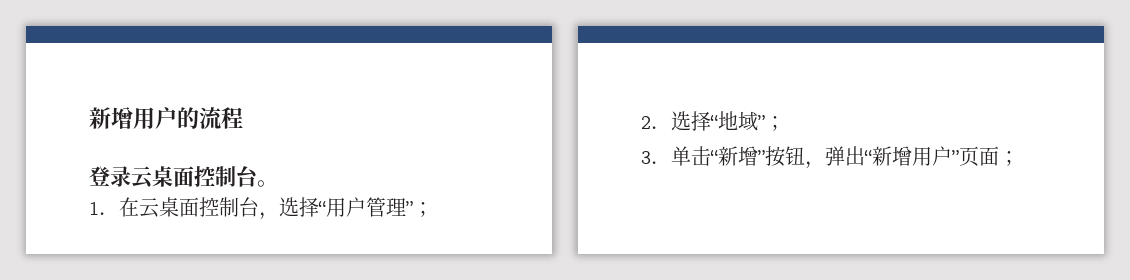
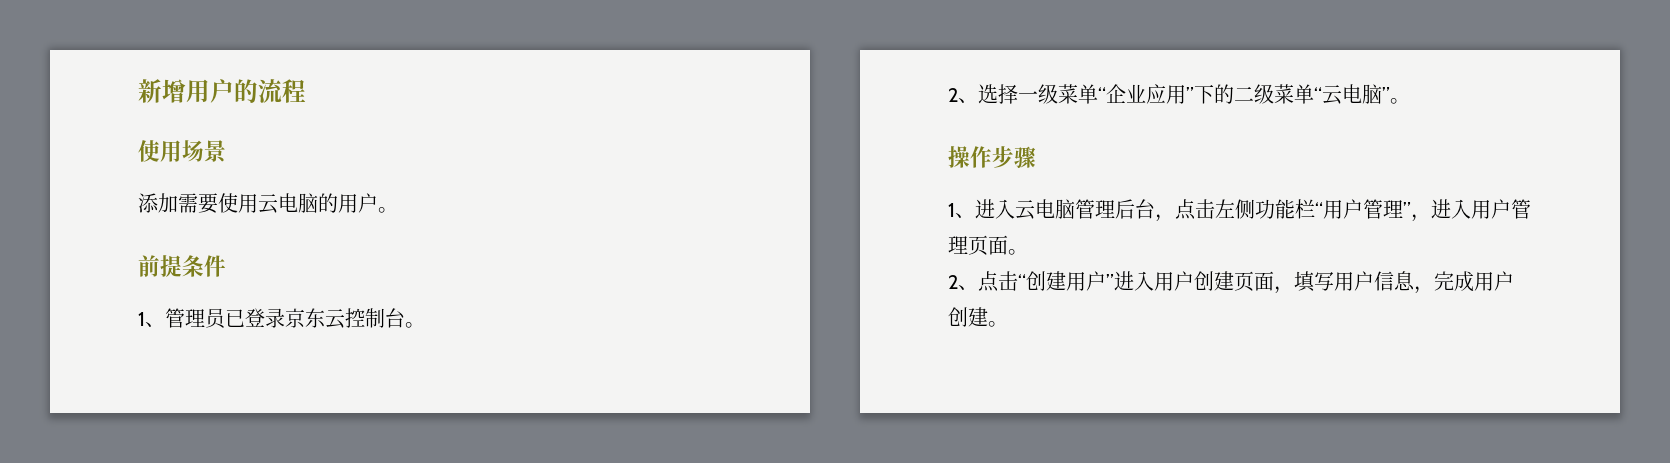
[89,166,278,189] [89,197,433,220] [641,111,785,131] [641,146,1019,169] 登录云桌面控制台。 // 1．在云桌面控制台，选择“用户管理”； // 2．选择“地域”； // 3．单击“新增”按钮，弹出“新增用户”页面； -> [138,140,226,163] [138,193,398,214] [138,255,226,277] [138,308,425,329] [948,84,1410,105] [948,146,1036,168] [948,199,1531,222] [948,235,1028,255] [948,271,1514,294] [948,307,1008,327] 使用场景 // 添加需要使用云电脑的用户。 // 前提条件 // 1、管理员已登录京东云控制台。 // 2、选择一级菜单“企业应用”下的二级菜单“云电脑”。 // 操作步骤 // 1、进入云电脑管理后台，点击左侧功能栏“用户管理”，进入用户管理页面。 // 2、点击“创建用户”进入用户创建页面，填写用户信息，完成用户创建。

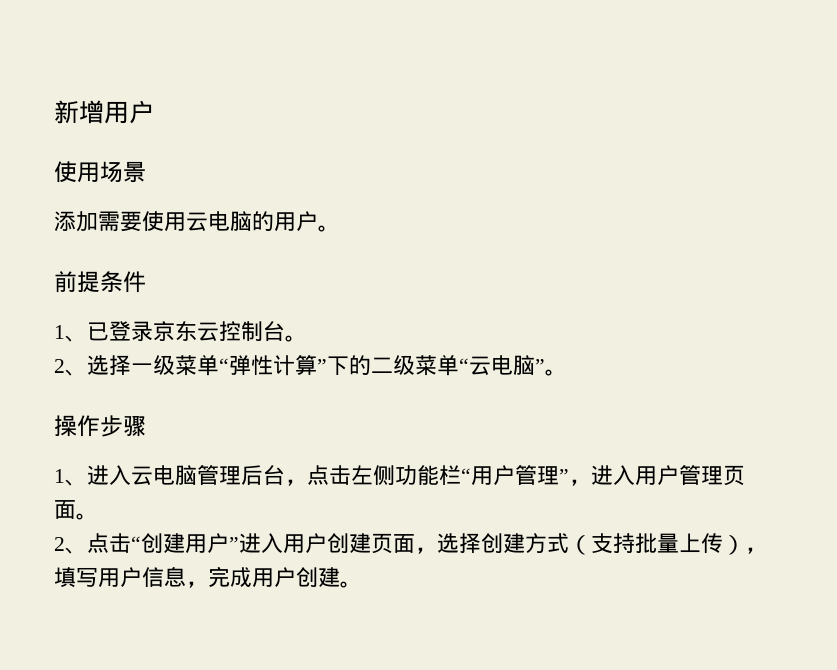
[234,79,306,103] 的流程 -> (154, 112) none
[165,308,227,329] 管理员 -> (87, 338) none
[1106,84,1186,104] 企业应用 -> [229,355,317,376] 弹性计算
(1294, 290) none -> [437,533,767,555] 选择创建方式（支持批量上传），

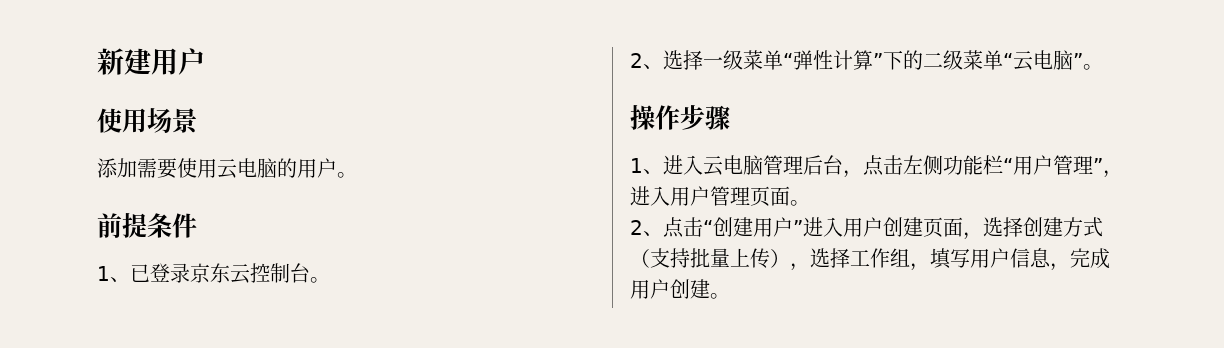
[79,100,104,124] 增 -> [124,48,151,75] 建
(767, 550) none -> [810,248,930,271] 选择工作组，

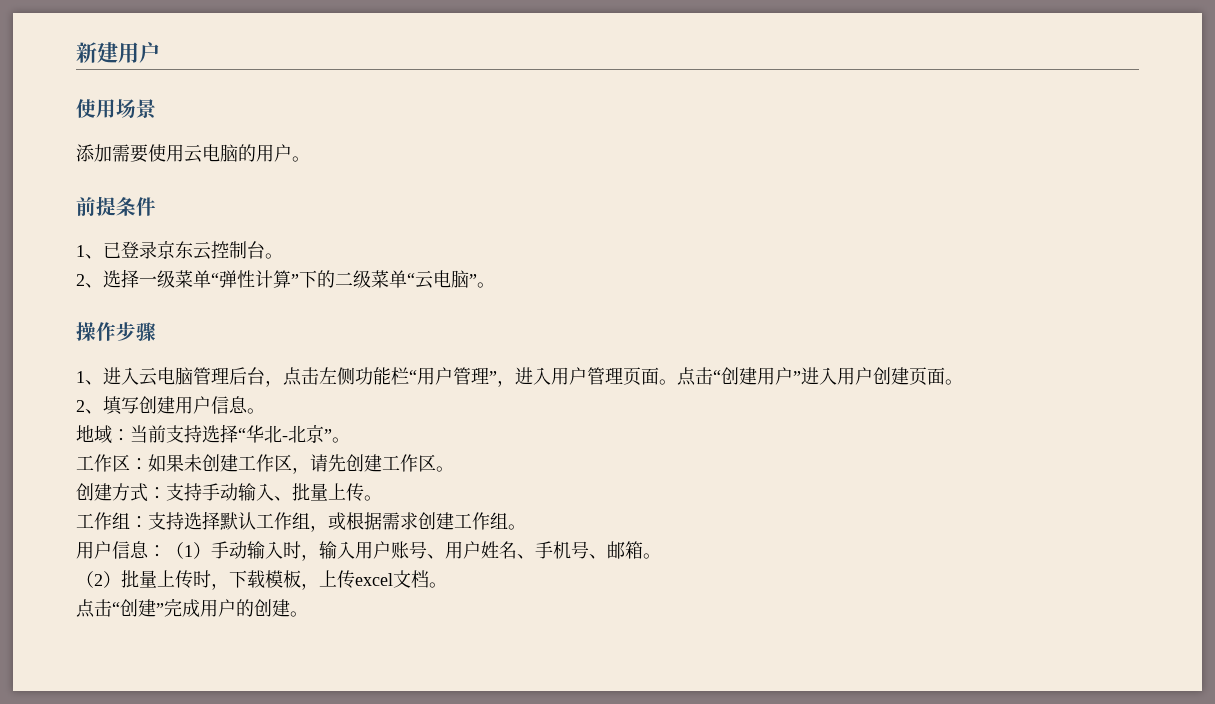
[630,220,663,236] // 2、 -> (677, 382) none
[963,217,1103,240] [630,248,1070,271] ，选择创建方式（支持批量上传），选择工作组，填写用户信息， -> [945,379,963,385] [76,396,265,415] [76,424,350,444] [76,454,454,474] [76,483,382,502] [76,511,526,532] [76,541,661,561] [76,570,447,590] [76,599,164,618] 。 // 2、填写创建用户信息。 // 地域：当前支持选择“华北-北京”。 // 工作区：如果未创建工作区，请先创建工作区。 // 创建方式：支持手动输入、批量上传。 // 工作组：支持选择默认工作组，或根据需求创建工作组。 // 用户信息：（1）手动输入时，输入用户账号、用户姓名、手机号、邮箱。 // （2）批量上传时，下载模板，上传excel文档。 // 点击“创建”
(670, 289) none -> [236,599,254,617] 的

